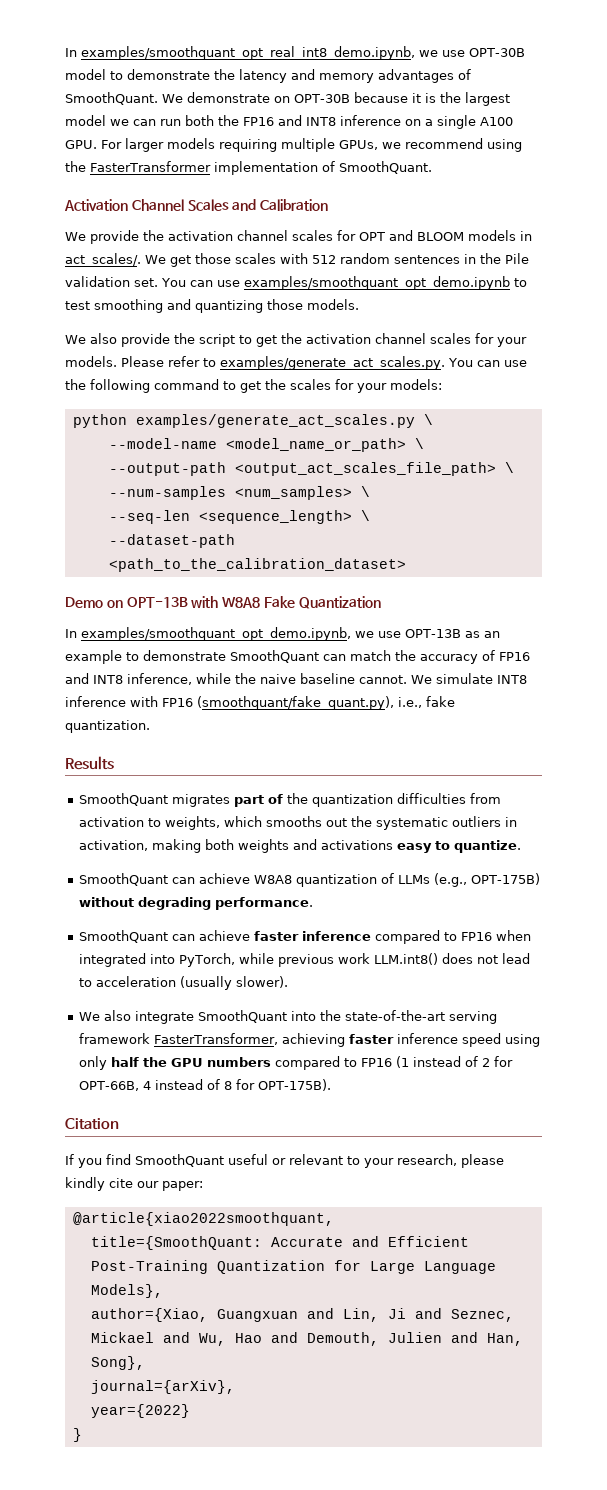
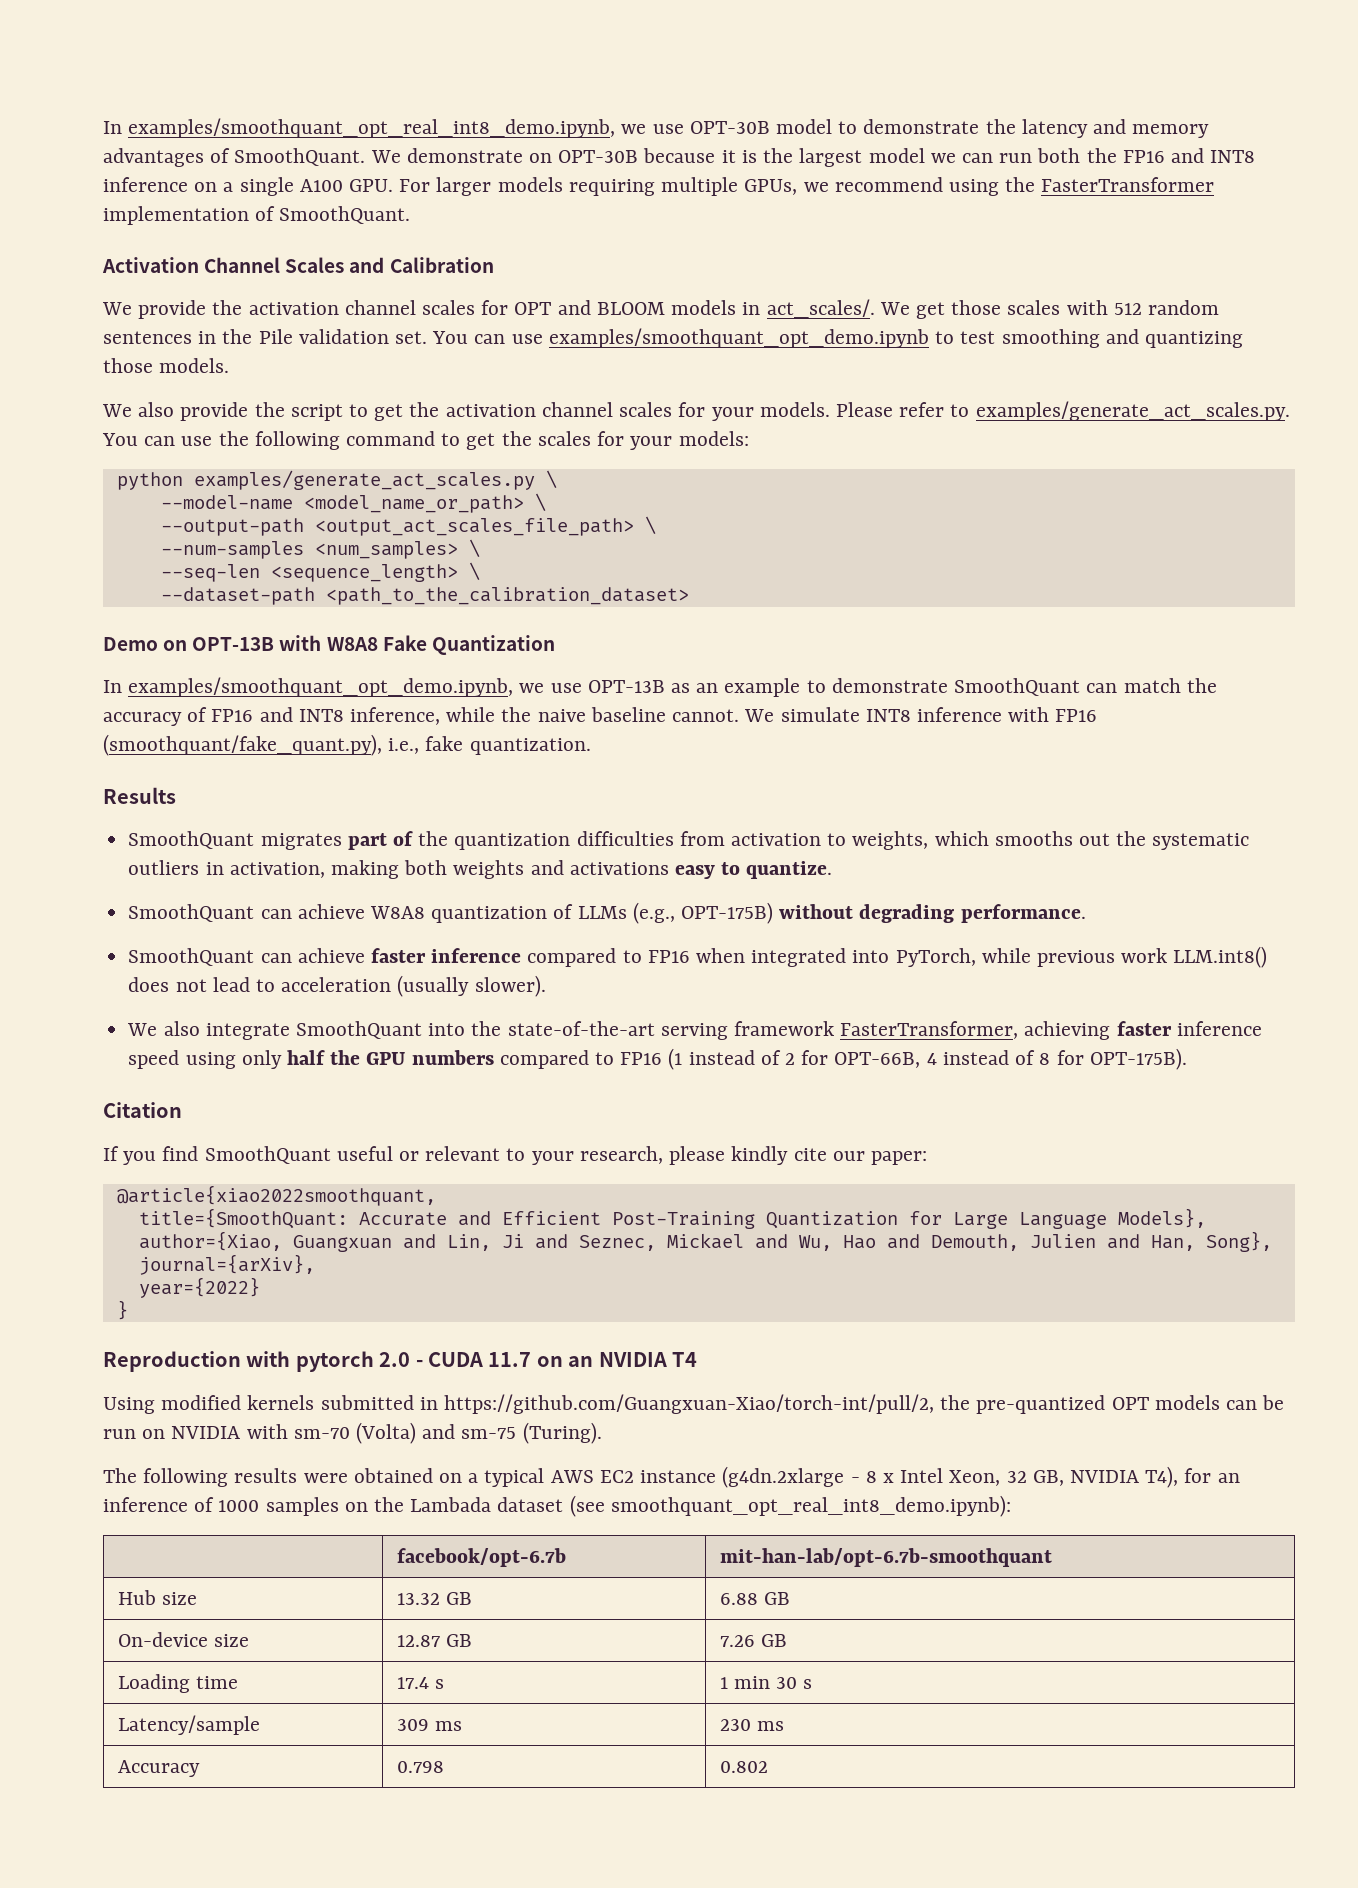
(82, 1435) none -> [103,1351,697,1372] [103,1394,1285,1414] [103,1422,602,1444] [103,1466,1240,1488] [103,1495,1011,1517] [396,1548,566,1567] [719,1548,1052,1567] [117,1590,197,1605] [396,1592,472,1605] [719,1592,790,1605] [117,1632,249,1647] [396,1634,472,1647] [719,1634,787,1647] [117,1674,238,1693] [396,1677,444,1689] [719,1676,813,1689] [117,1715,260,1735] [396,1719,462,1731] [719,1719,784,1731] [117,1760,200,1777] [396,1761,444,1773] [719,1761,768,1773] // Reproduction with pytorch 2.0 - CUDA 11.7 on an NVIDIA T4 // Using modified kernels submitted in https://github.com/Guangxuan-Xiao/torch-int/pull/2, the pre-quantized OPT models can be run on NVIDIA with sm-70 (Volta) and sm-75 (Turing). // The following results were obtained on a typical AWS EC2 instance (g4dn.2xlarge - 8 x Intel Xeon, 32 GB, NVIDIA T4), for an inference of 1000 samples on the Lambada dataset (see smoothquant_opt_real_int8_demo.ipynb): // | facebook/opt-6.7b | mit-han-lab/opt-6.7b-smoothquant // Hub size | 13.32 GB | 6.88 GB // On-device size | 12.87 GB | 7.26 GB // Loading time | 17.4 s | 1 min 30 s // Latency/sample | 309 ms | 230 ms // Accuracy | 0.798 | 0.802

